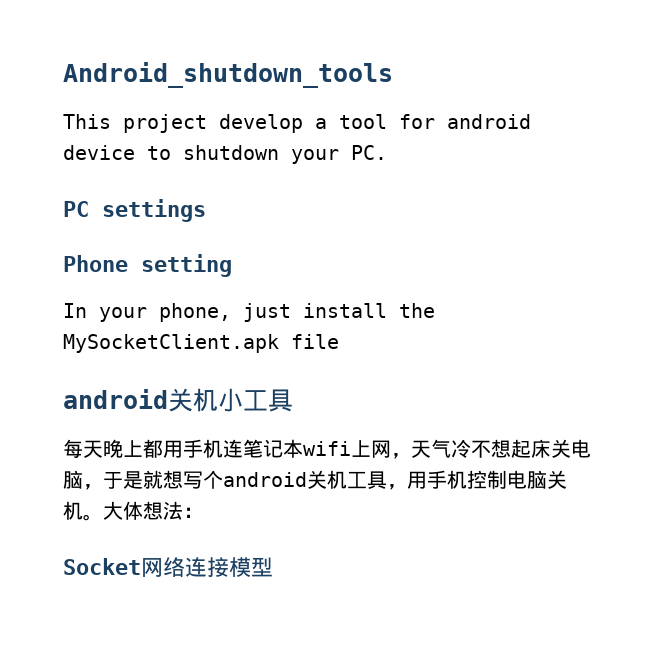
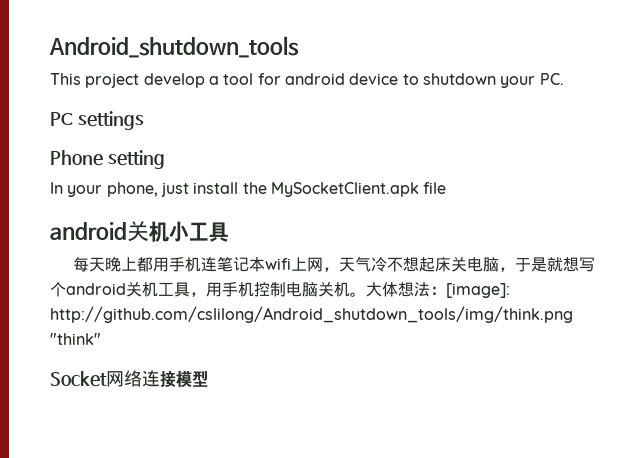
(203, 512) none -> [446,283,510,298] [50,306,573,323] [50,333,101,345] [image]: http://github.com/cslilong/Android_shutdown_tools/img/think.png "think"

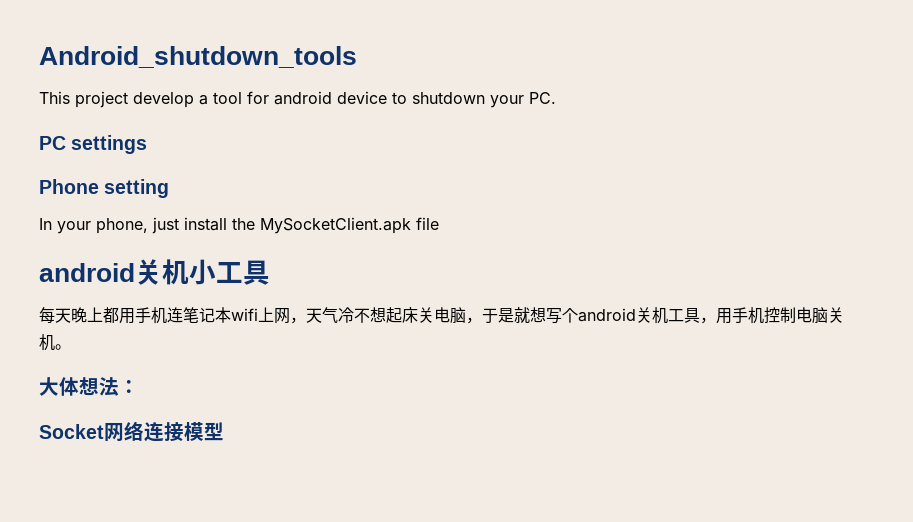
(366, 294) none -> (71, 347) //
[446,283,510,298] [50,306,573,323] [50,333,101,345] [image]: http://github.com/cslilong/Android_shutdown_tools/img/think.png "think" -> (139, 387) none

